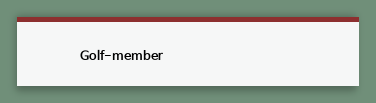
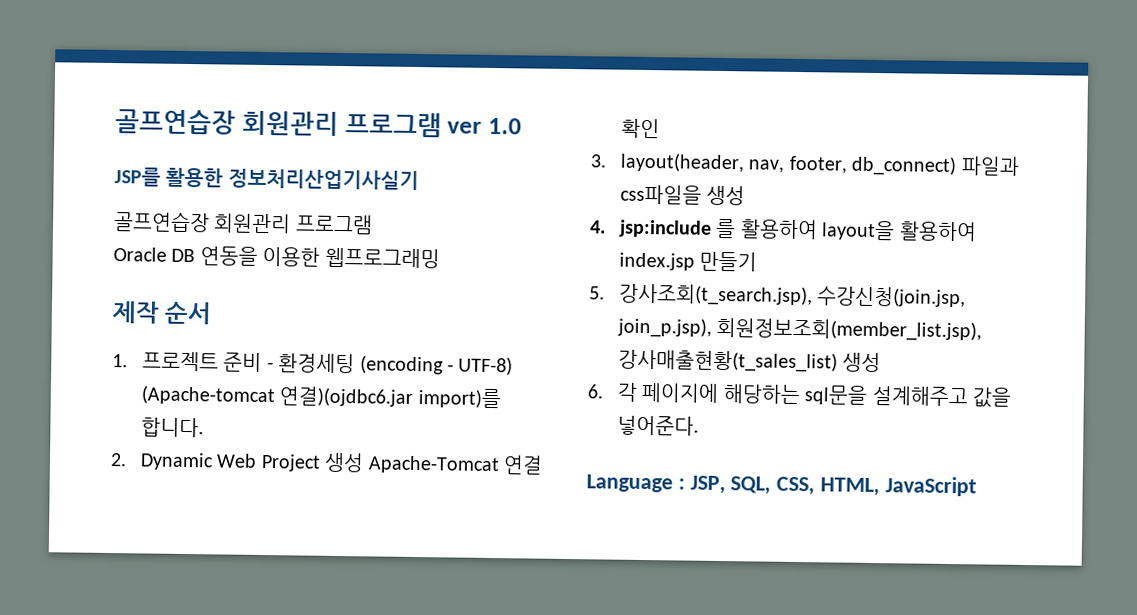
[80,49,163,60] Golf-member -> [115,109,522,138] [114,167,419,191] [113,211,373,235] [113,246,440,269] [112,301,213,325] [112,351,514,376] [140,385,501,409] [140,417,204,438] [110,452,543,475] [620,118,660,139] [590,152,1020,177] [619,184,746,206] [589,218,977,242] [618,251,758,272] [589,283,967,308] [616,317,983,342] [617,349,882,373] [587,382,1011,408] [616,415,699,436] [586,474,977,497] 골프연습장 회원관리 프로그램 ver 1.0 // JSP를 활용한 정보처리산업기사실기 // 골프연습장 회원관리 프로그램 // Oracle DB 연동을 이용한 웹프로그래밍 // 제작 순서 // 1. 프로젝트 준비 - 환경세팅 (encoding - UTF-8) (Apache-tomcat 연결)(ojdbc6.jar import)를 합니다. // 2. Dynamic Web Project 생성 Apache-Tomcat 연결 확인 // 3. layout(header, nav, footer, db_connect) 파일과 css파일을 생성 // 4. jsp:include 를 활용하여 layout을 활용하여 index.jsp 만들기 // 5. 강사조회(t_search.jsp), 수강신청(join.jsp, join_p.jsp), 회원정보조회(member_list.jsp), 강사매출현황(t_sales_list) 생성 // 6. 각 페이지에 해당하는 sql문을 설계해주고 값을 넣어준다. // Language : JSP, SQL, CSS, HTML, JavaScript

